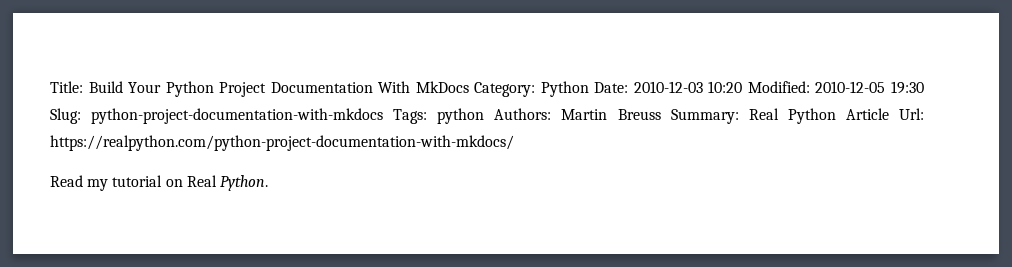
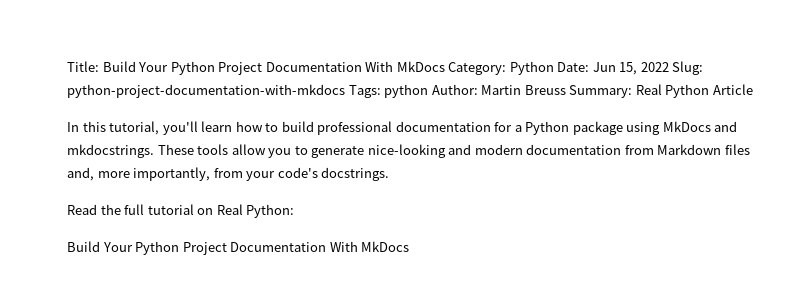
[633,81,924,94] 2010-12-03 10:20 Modified: 2010-12-05 19:30 -> [592,62,669,75] Jun 15, 2022
[494,108,552,120] Authors: -> [431,84,478,95] Author:
[899,108,924,120] [50,135,514,151] Url: https://realpython.com/python-project-documentation-with-mkdocs/ -> [67,121,738,135] [67,144,750,158] [67,167,390,181] // In this tutorial, you'll learn how to build professional documentation for a Python package using MkDocs and mkdocstrings. These tools allow you to generate nice-looking and modern documentation from Markdown files and, more importantly, from your code's docstrings.
[87,179,109,191] my -> [100,204,145,215] the full
[219,175,268,191] Python. -> [246,204,295,218] [67,241,410,255] Python: // Build Your Python Project Documentation With MkDocs

